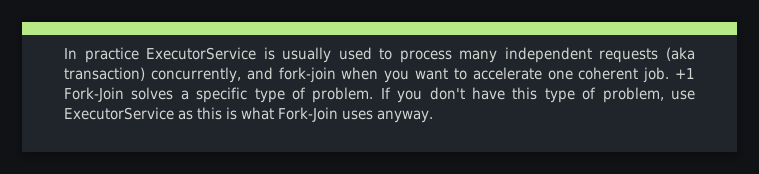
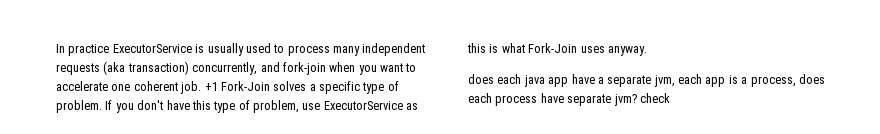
(434, 116) none -> [468,74,825,87] [468,93,670,106] // does each java app have a separate jvm, each app is a process, does each process have separate jvm? check

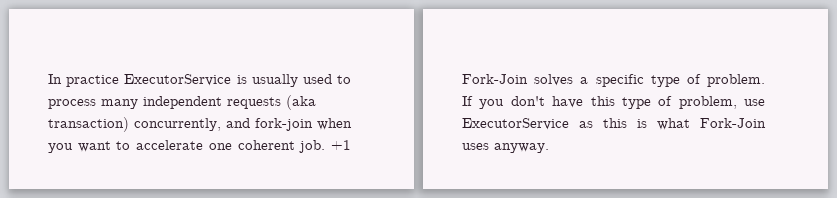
[468,74,825,87] [468,93,670,106] // does each java app have a separate jvm, each app is a process, does each process have separate jvm? check -> (549, 148) none

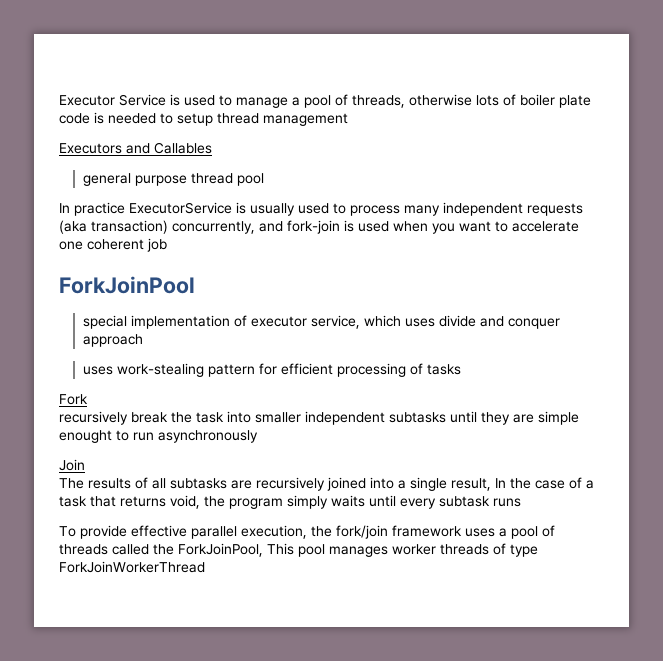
(48, 79) none -> [59,94,591,108] [59,112,348,126] [59,142,212,154] [82,173,264,186] Executor Service is used to manage a pool of threads, otherwise lots of boiler plate code is needed to setup thread management // Executors and Callables // general purpose thread pool //
(313, 124) none -> [344,220,389,232] is used
[299,140,352,153] [462,74,765,87] [462,96,765,109] [462,118,766,130] [462,143,549,153] job. +1 Fork-Join solves a specific type of problem. If you don't have this type of problem, use ExecutorService as this is what Fork-Join uses anyway. -> [147,238,167,252] [59,276,195,294] [82,315,560,329] [82,334,143,347] [82,363,461,377] [59,394,88,405] [59,411,579,425] [59,430,258,443] [59,459,85,471] [59,477,594,491] [59,495,521,509] [59,525,555,539] [59,543,538,557] [59,561,205,573] job // ForkJoinPool // special implementation of executor service, which uses divide and conquer approach // uses work-stealing pattern for efficient processing of tasks // Fork // recursively break the task into smaller independent subtasks until they are simple enought to run asynchronously // Join // The results of all subtasks are recursively joined into a single result, In the case of a task that returns void, the program simply waits until every subtask runs // To provide effective parallel execution, the fork/join framework uses a pool of threads called the ForkJoinPool, This pool manages worker threads of type ForkJoinWorkerThread

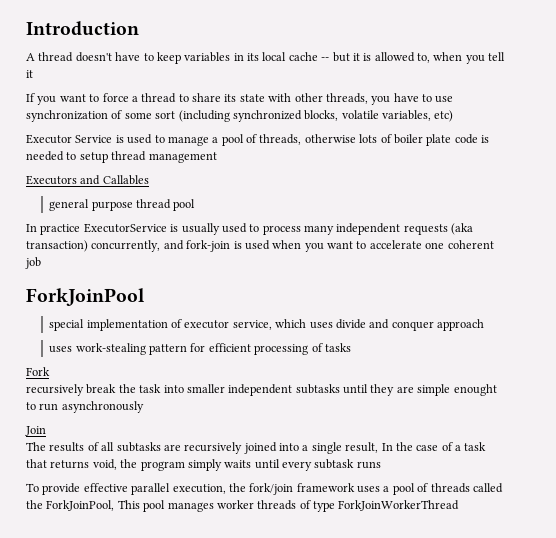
(59, 100) none -> [26,21,139,36] [26,52,506,64] [26,70,33,78] [26,93,454,105] [26,110,454,122] Introduction // A thread doesn't have to keep variables in its local cache -- but it is allowed to, when you tell it // If you want to force a thread to share its state with other threads, you have to use synchronization of some sort (including synchronized blocks, volatile variables, etc) //

